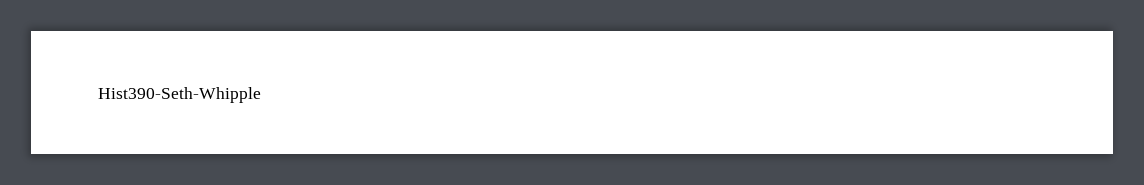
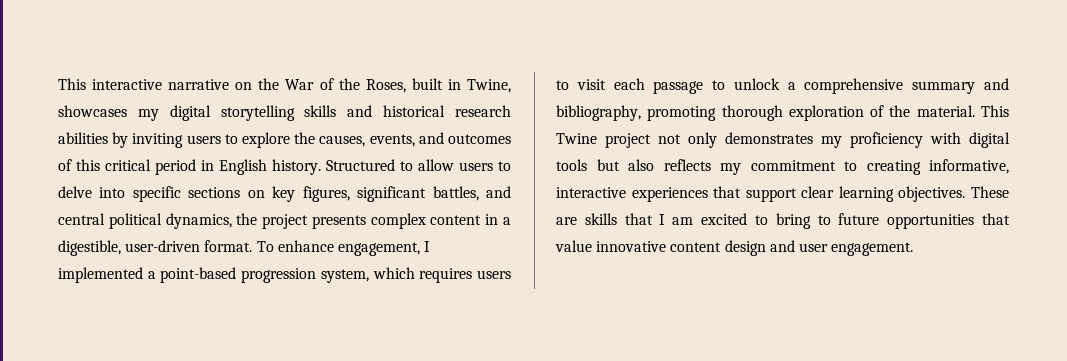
[98,87,261,103] Hist390-Seth-Whipple -> [58,78,511,93] [58,105,511,121] [58,132,511,148] [58,159,511,175] [58,186,512,202] [58,213,511,229] [58,240,431,256] [58,267,511,283] [556,78,1009,94] [556,105,1009,121] [556,132,1010,148] [556,159,1009,175] [556,186,1009,202] [556,213,1010,229] [555,240,914,256] This interactive narrative on the War of the Roses, built in Twine, showcases my digital storytelling skills and historical research abilities by inviting users to explore the causes, events, and outcomes of this critical period in English history. Structured to allow users to delve into specific sections on key figures, significant battles, and central political dynamics, the project presents complex content in a digestible, user-driven format. To enhance engagement, I implemented a point-based progression system, which requires users to visit each passage to unlock a comprehensive summary and bibliography, promoting thorough exploration of the material. This Twine project not only demonstrates my proficiency with digital tools but also reflects my commitment to creating informative, interactive experiences that support clear learning objectives. These are skills that I am excited to bring to future opportunities that value innovative content design and user engagement.

